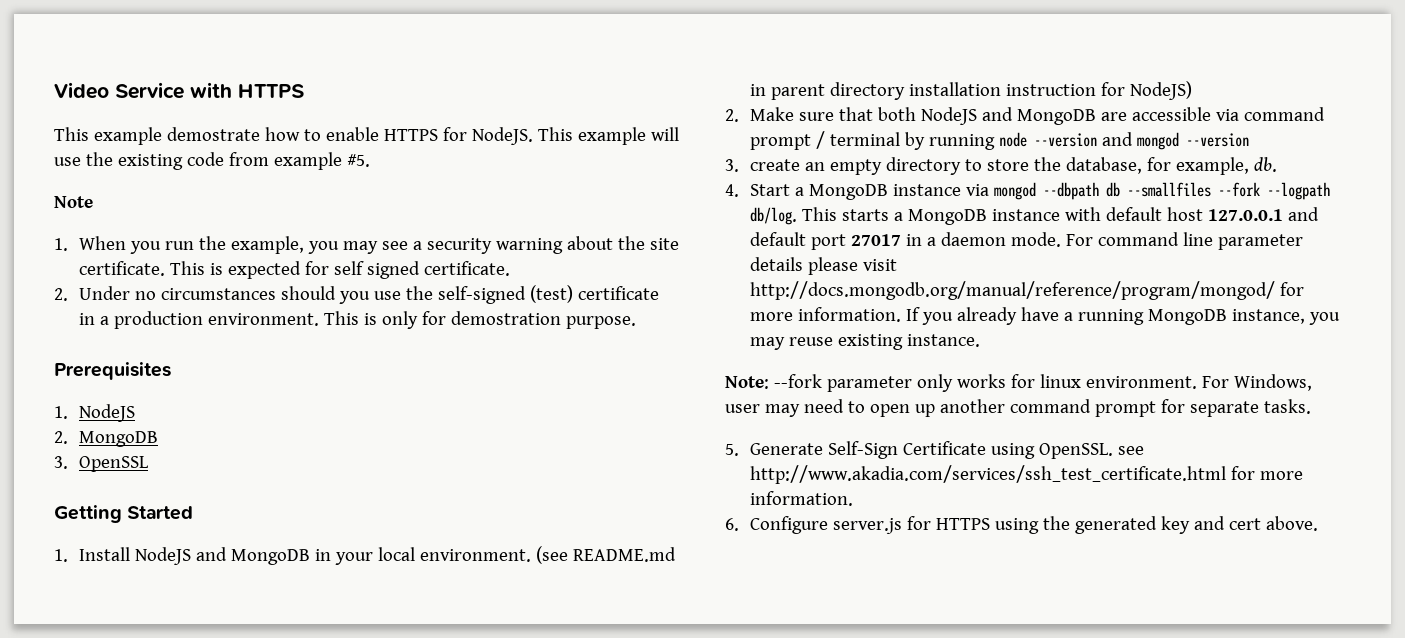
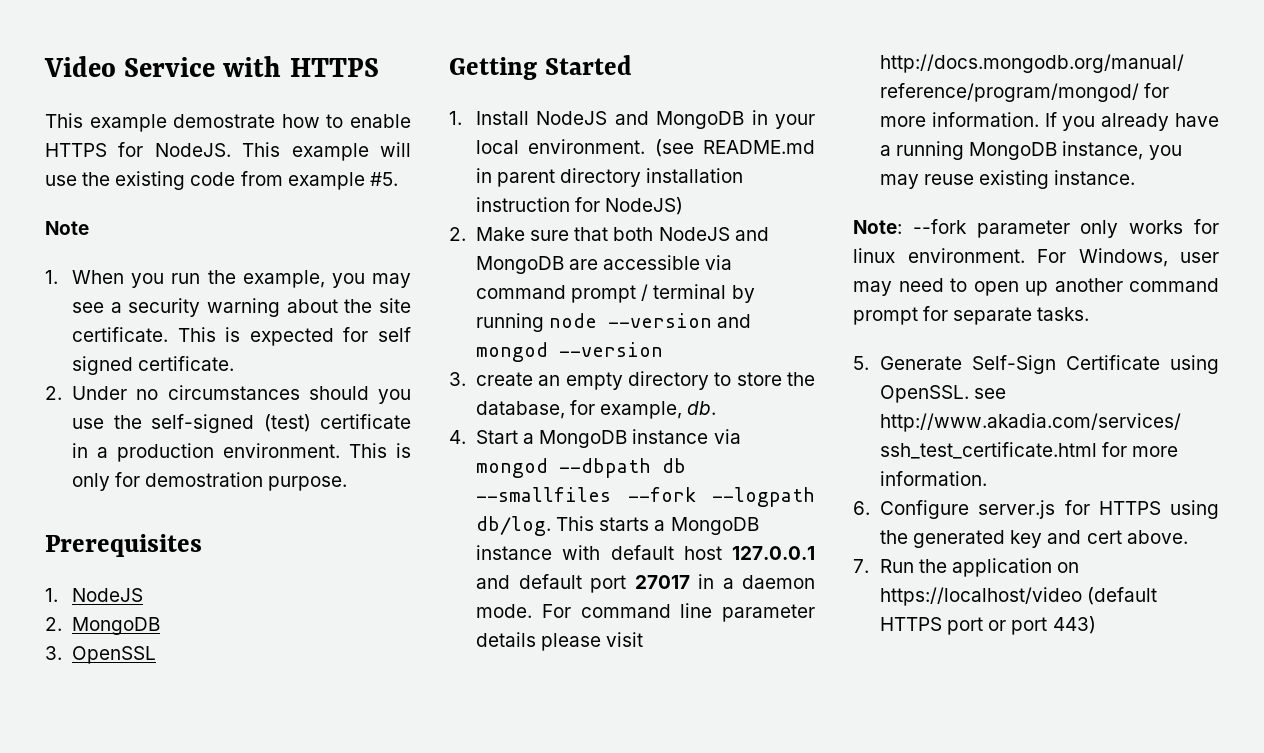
(1319, 523) none -> [853,558,1080,577] [880,587,1158,606] [880,616,1096,635] // 7. Run the application on https://localhost/video (default HTTPS port or port 443)

